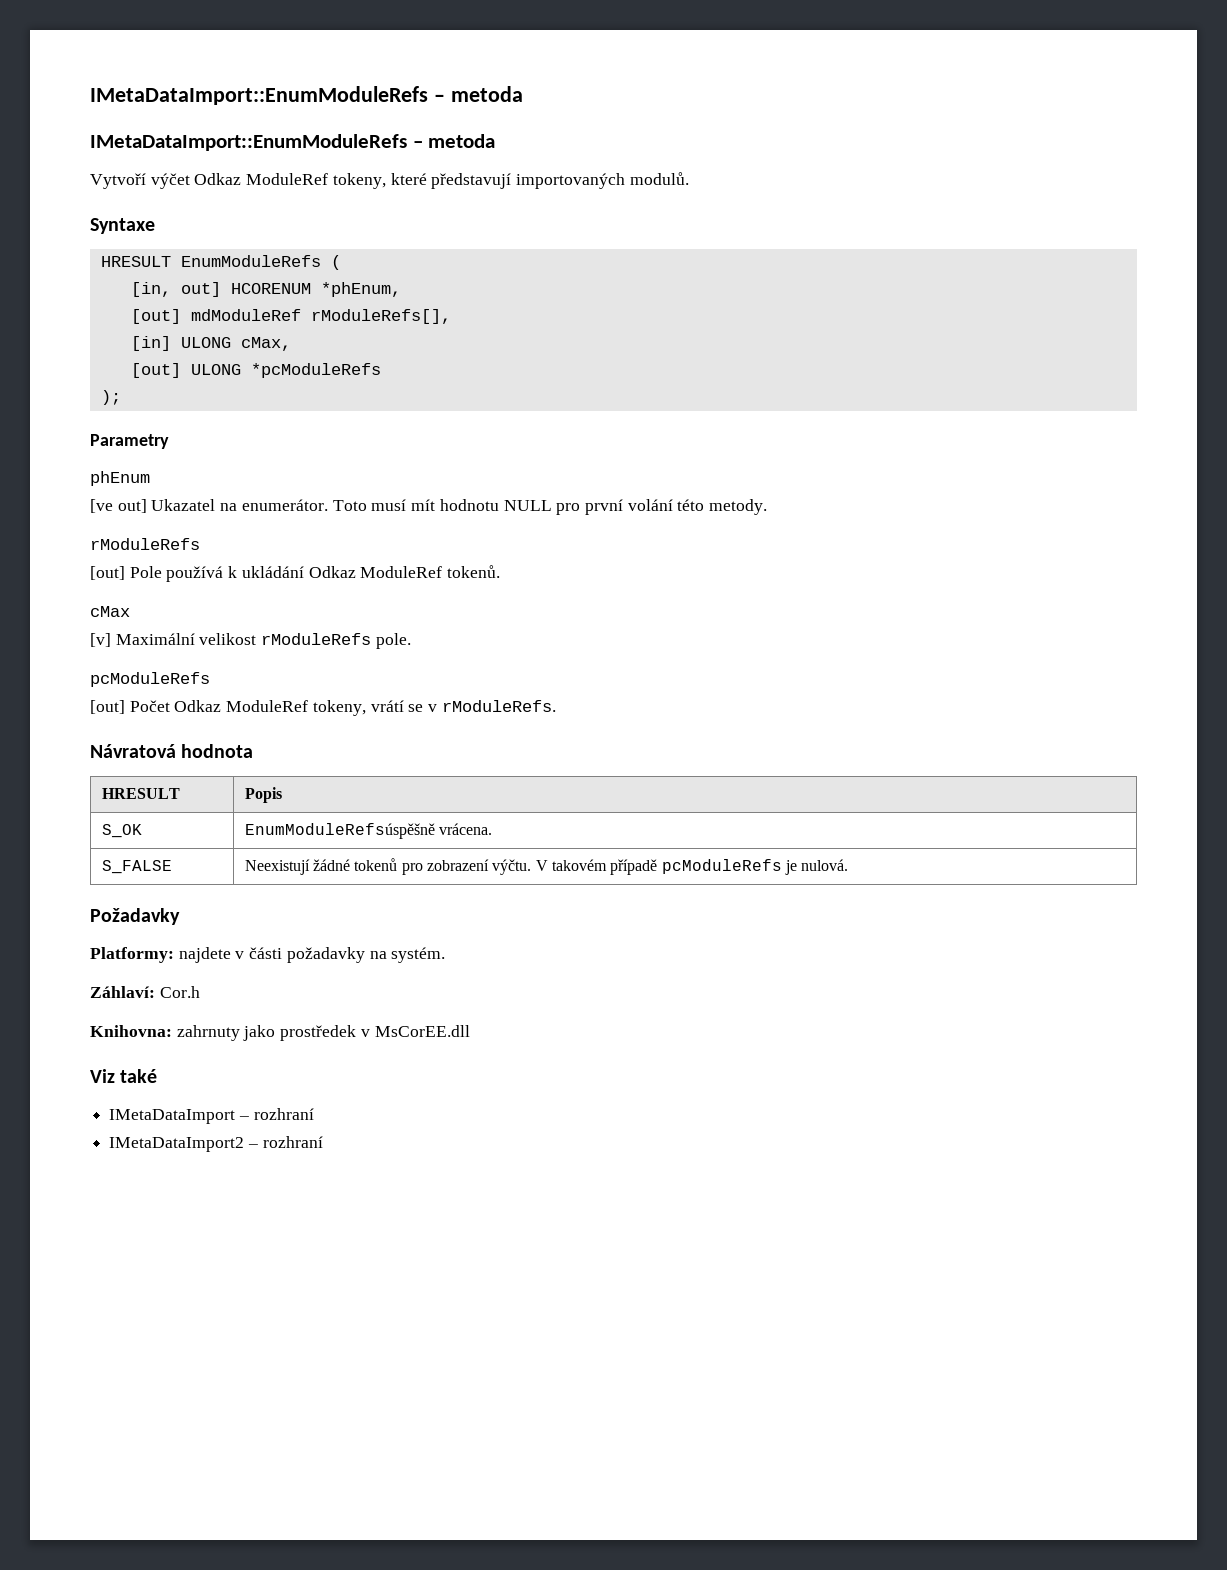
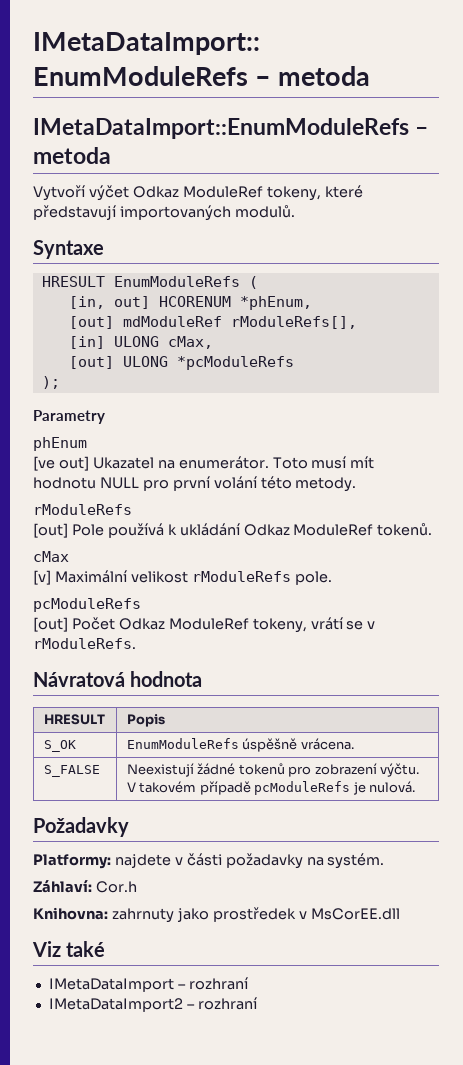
[244,823,435,839] EnumModuleRefsúspěšně -> [126,738,298,752] EnumModuleRefs úspěšně

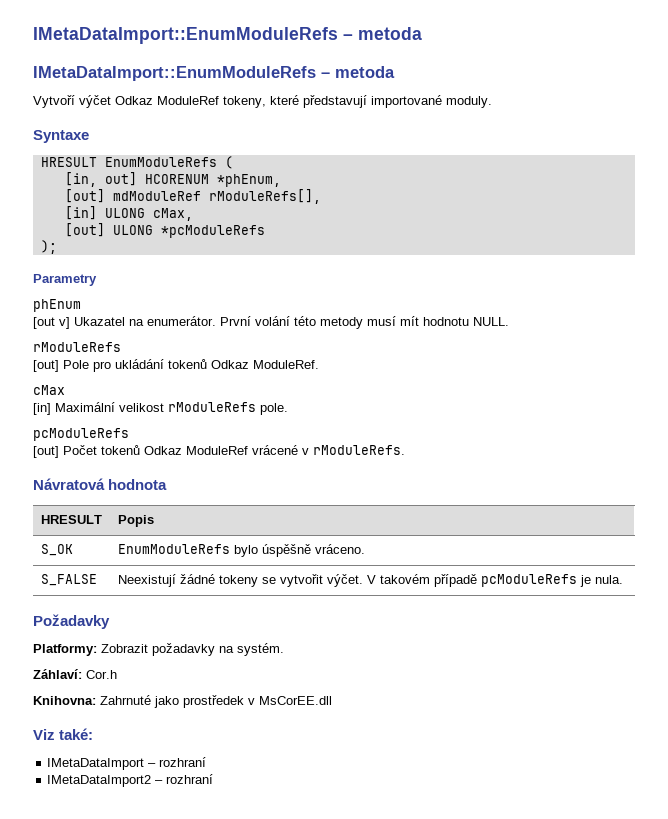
[119,205,295,221] importovaných modulů. -> [371,95,492,108] importované moduly.
[33,456,89,471] [ve out] -> [33,317,70,329] [out v]
[272,456,375,469] [33,476,357,492] [33,504,132,515] [33,523,433,538] Toto musí mít hodnotu NULL pro první volání této metody. // rModuleRefs // [out] Pole používá k ukládání Odkaz ModuleRef tokenů. -> [220,316,509,329] [33,342,121,352] [33,359,319,372] První volání této metody musí mít hodnotu NULL. // rModuleRefs // [out] Pole pro ukládání tokenů Odkaz ModuleRef.
[33,570,51,585] [v] -> [33,403,51,415] [in]
[118,617,364,633] Odkaz ModuleRef tokeny, vrátí se -> [101,445,298,455] tokenů Odkaz ModuleRef vrácené
[242,738,354,752] úspěšně vrácena. -> [233,544,365,557] bylo úspěšně vráceno.
[238,763,420,777] tokenů pro zobrazení výčtu. -> [218,574,363,587] tokeny se vytvořit výčet.
[369,781,416,793] nulová. -> [594,575,623,584] nula.
[114,853,222,868] najdete v části -> [101,644,148,653] Zobrazit
[111,908,174,923] zahrnuty -> [100,695,151,705] Zahrnuté
[66,941,106,957] také -> [59,728,94,740] také:

